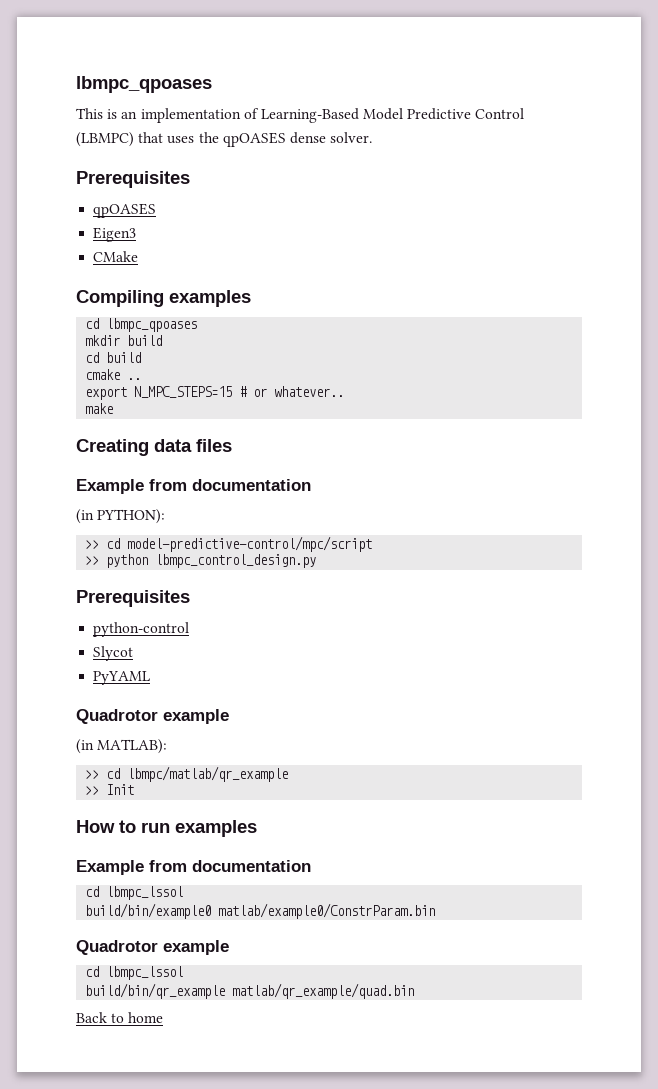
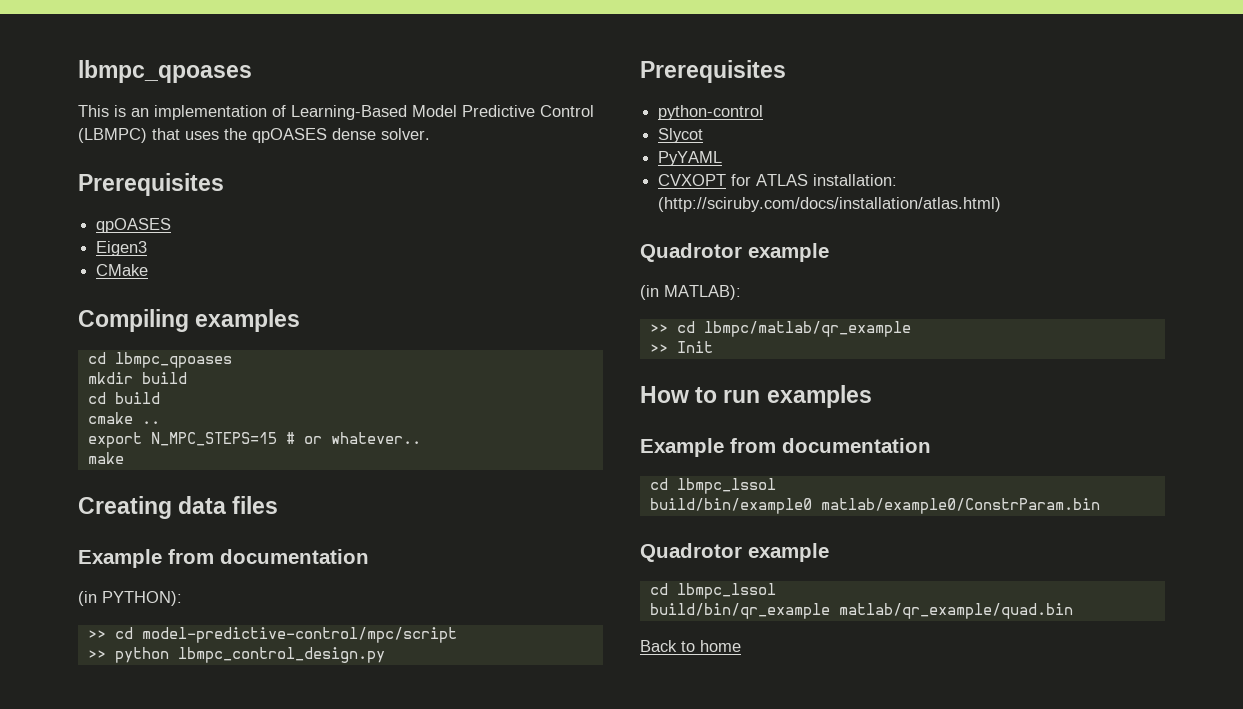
(151, 678) none -> [658,174,898,186] [658,197,1002,212] // CVXOPT for ATLAS installation: (http://sciruby.com/docs/installation/atlas.html)

